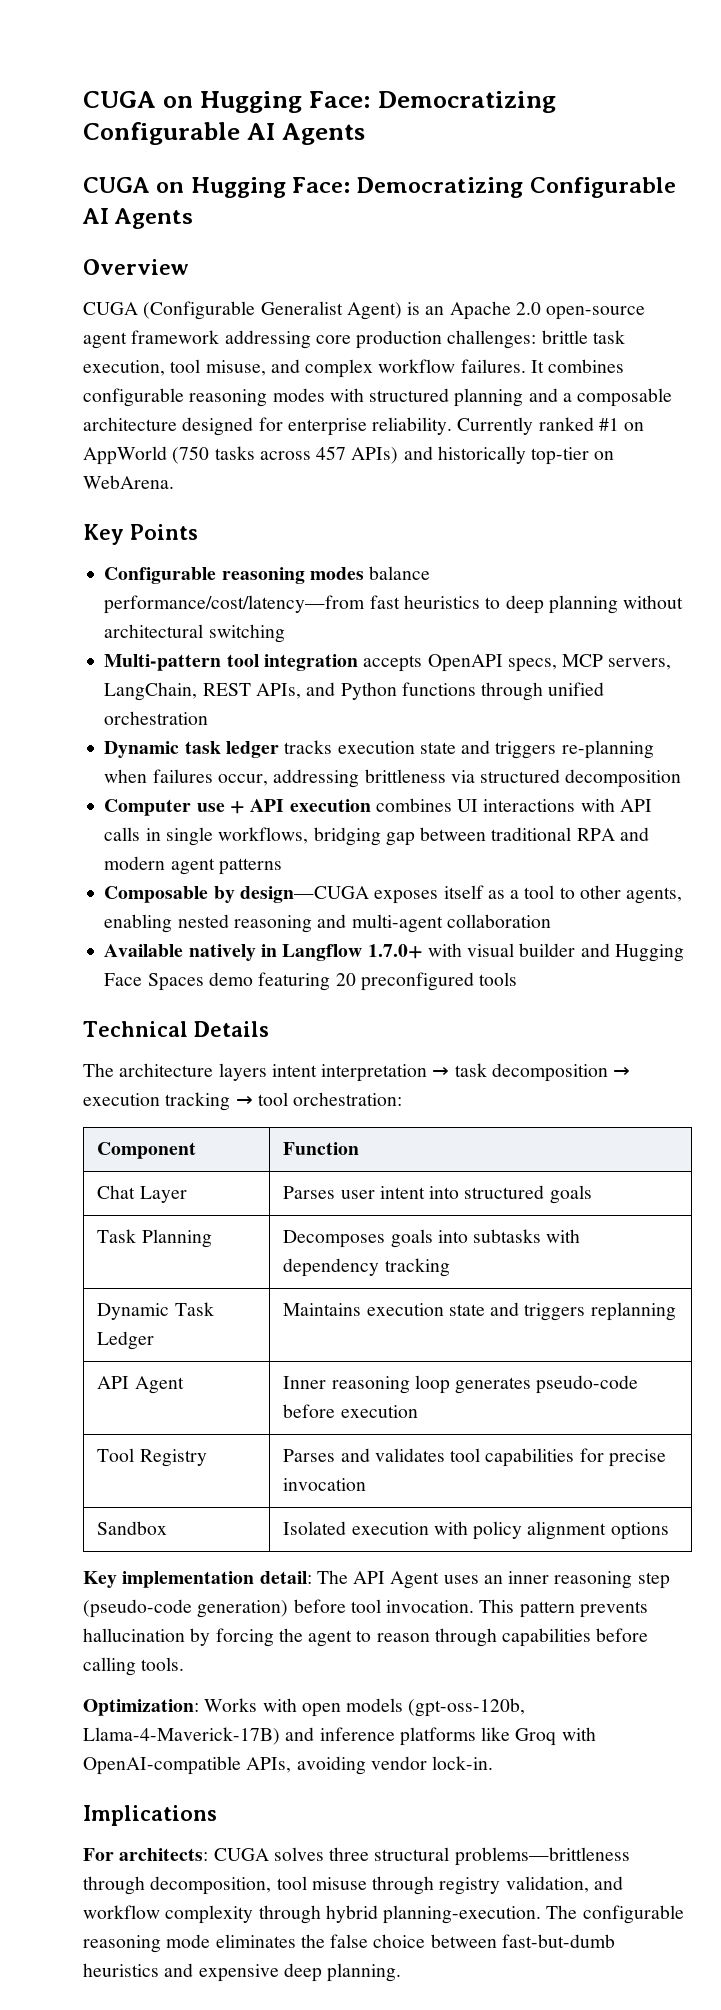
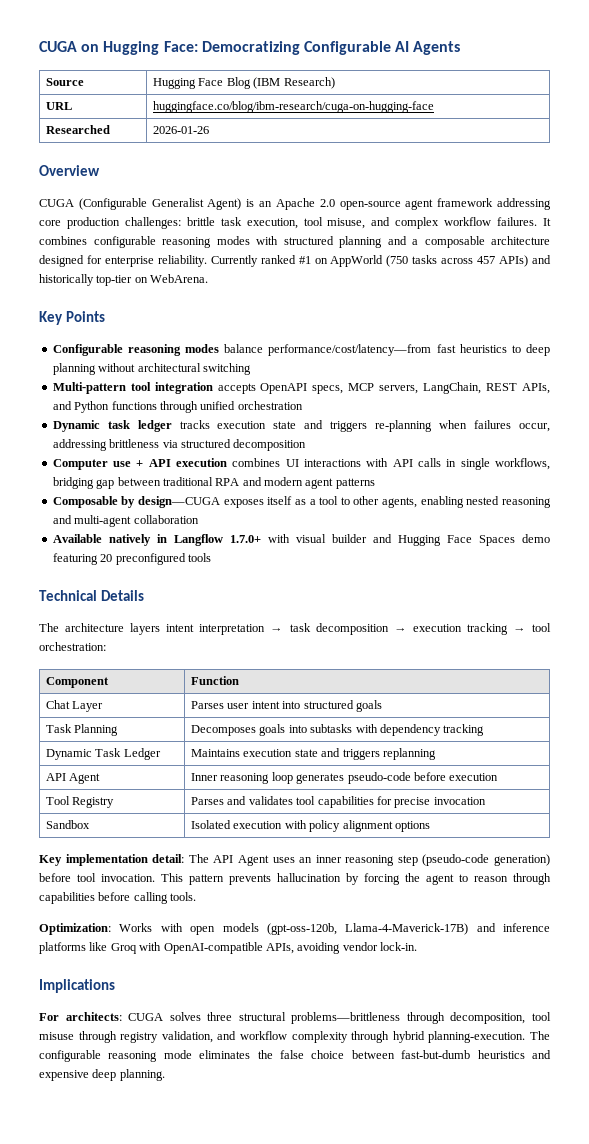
[83,91,556,113] [83,122,365,145] [83,177,676,198] [82,208,194,229] CUGA on Hugging Face: Democratizing Configurable AI Agents // CUGA on Hugging Face: Democratizing Configurable AI Agents -> [39,41,461,55] [46,78,85,86] [153,77,335,89] [46,102,73,110] [153,101,435,113] [46,125,111,134] [153,126,210,134] CUGA on Hugging Face: Democratizing Configurable AI Agents // Source | Hugging Face Blog (IBM Research) // URL | huggingface.co/blog/ibm-research/cuga-on-hugging-face // Researched | 2026-01-26

